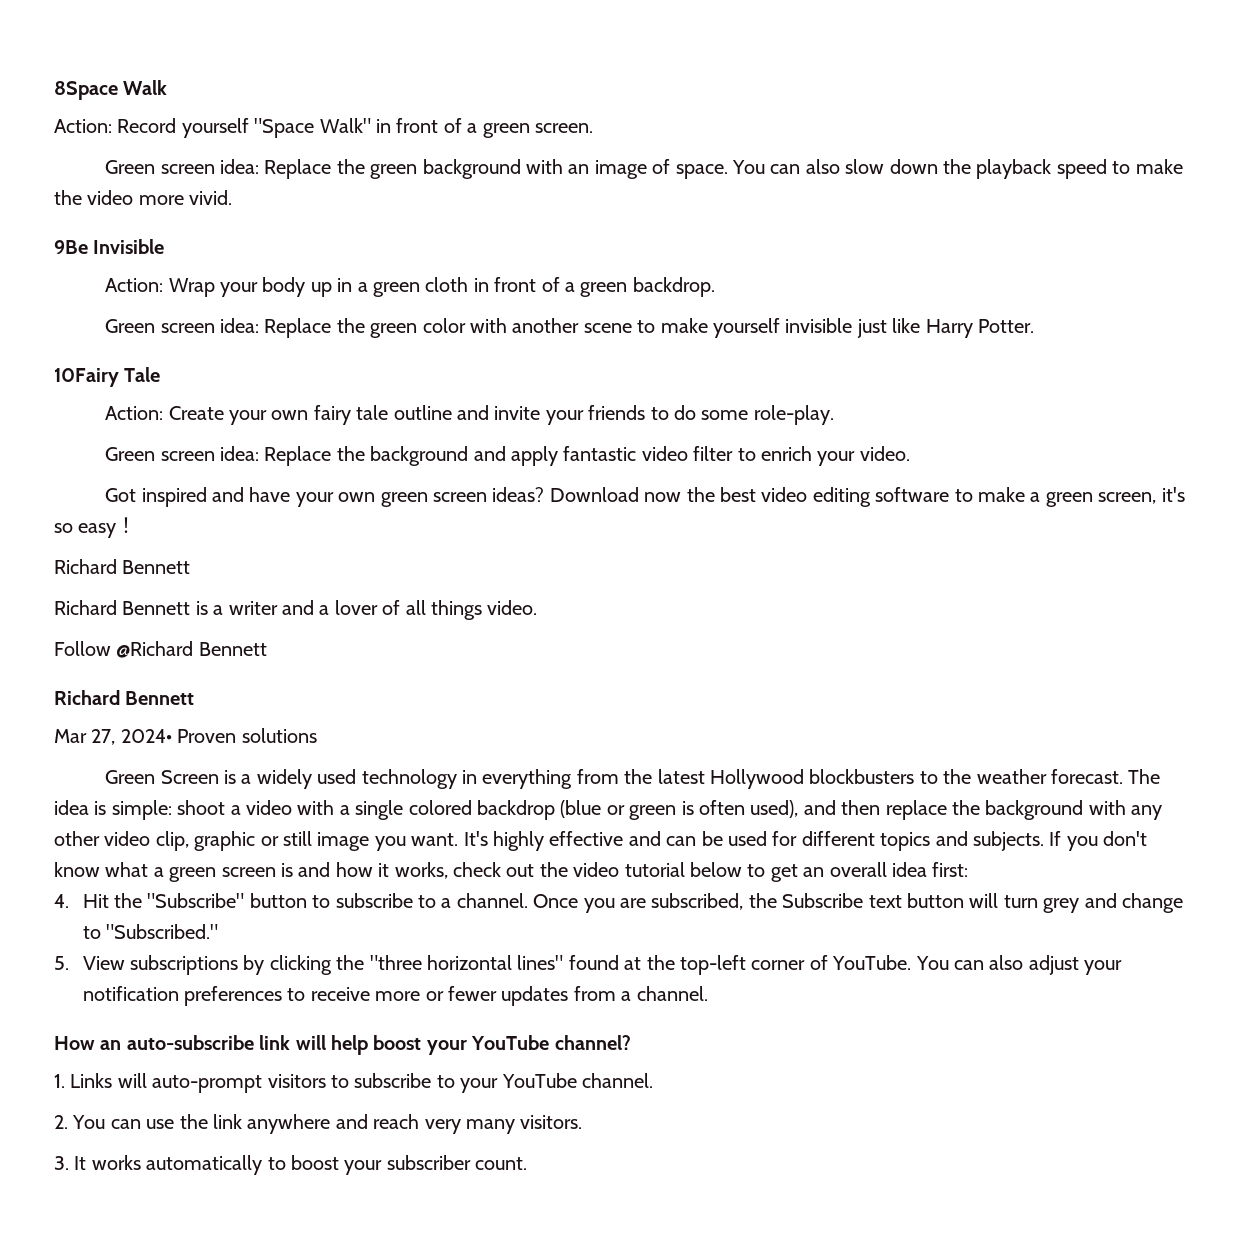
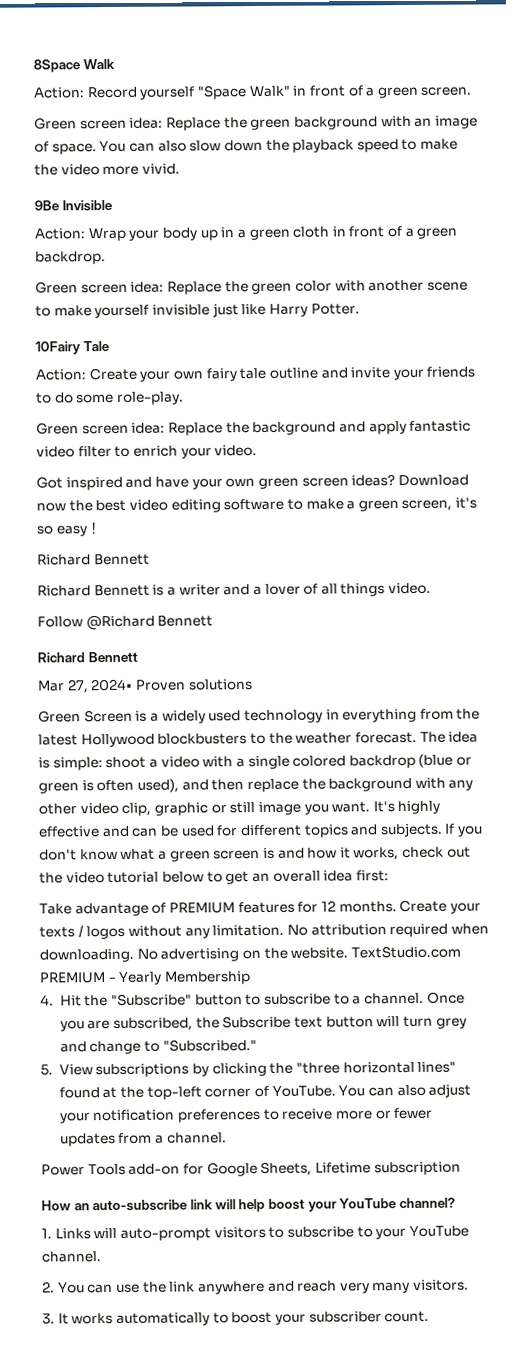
(969, 869) none -> [39,899,481,917] [39,923,489,940] [39,945,461,963] [39,971,251,985] // Take advantage of PREMIUM features for 12 months. Create your texts / logos without any limitation. No attribution required when downloading. No advertising on the website. TextStudio.com PREMIUM - Yearly Membership
(708, 993) none -> [41,1161,461,1177] // Power Tools add-on for Google Sheets, Lifetime subscription

